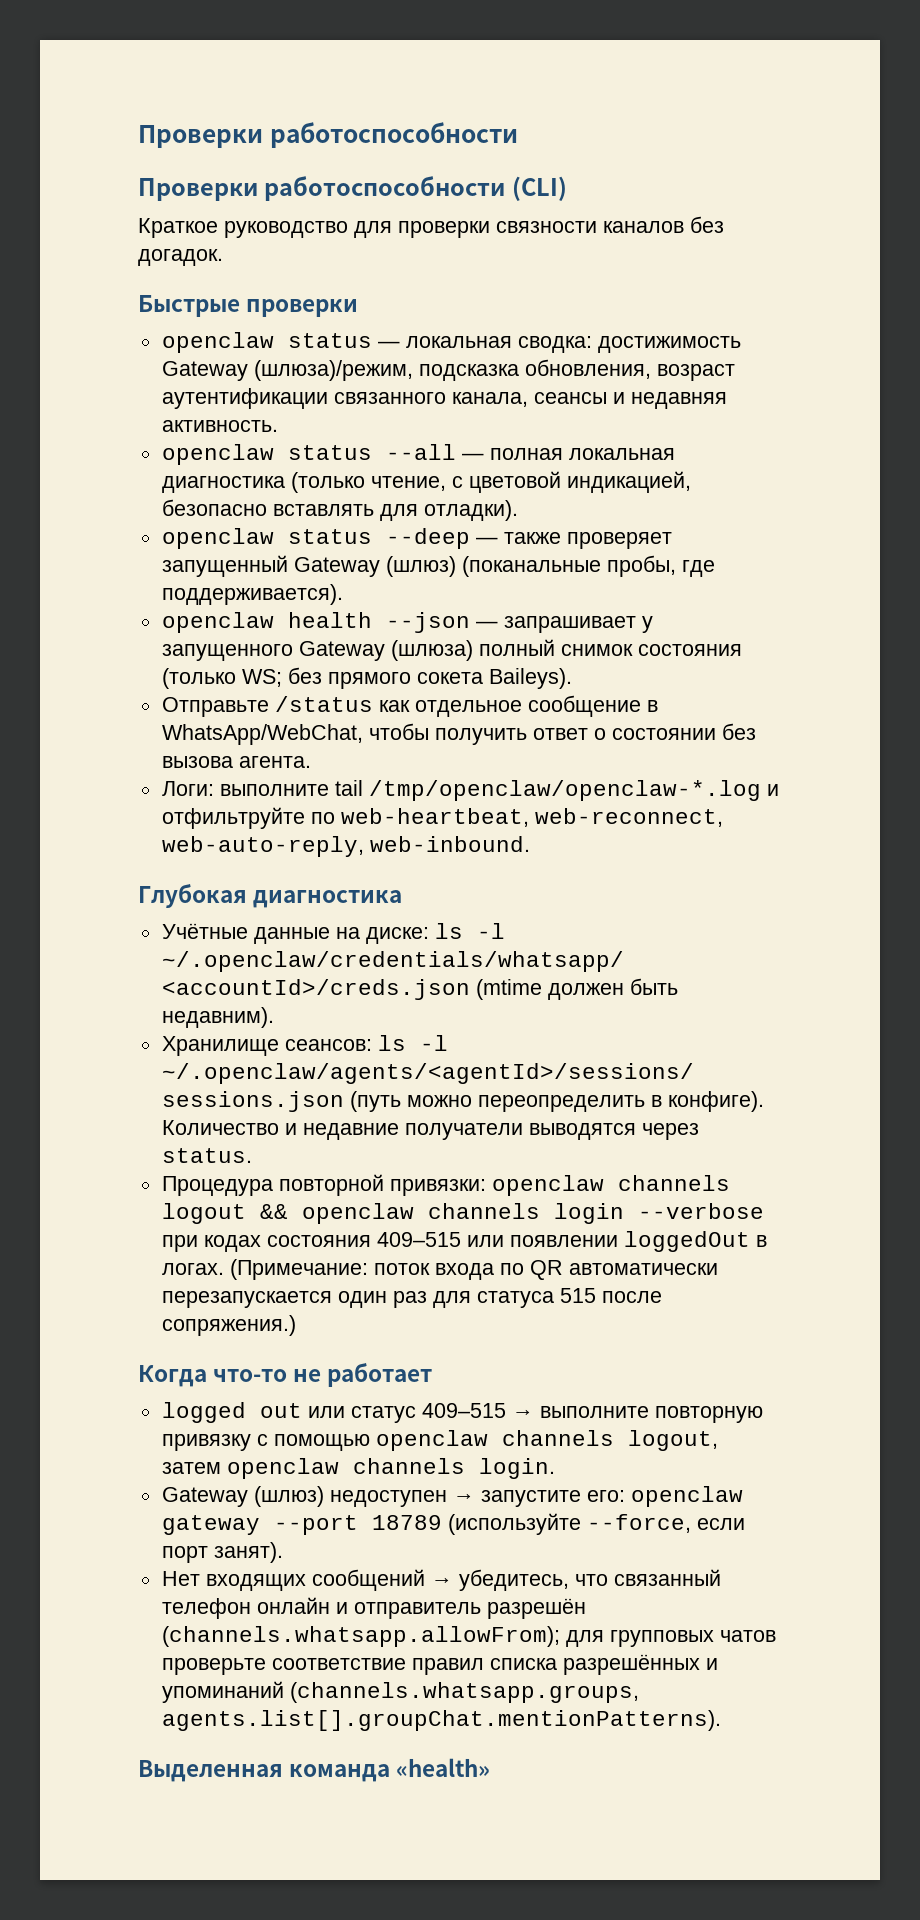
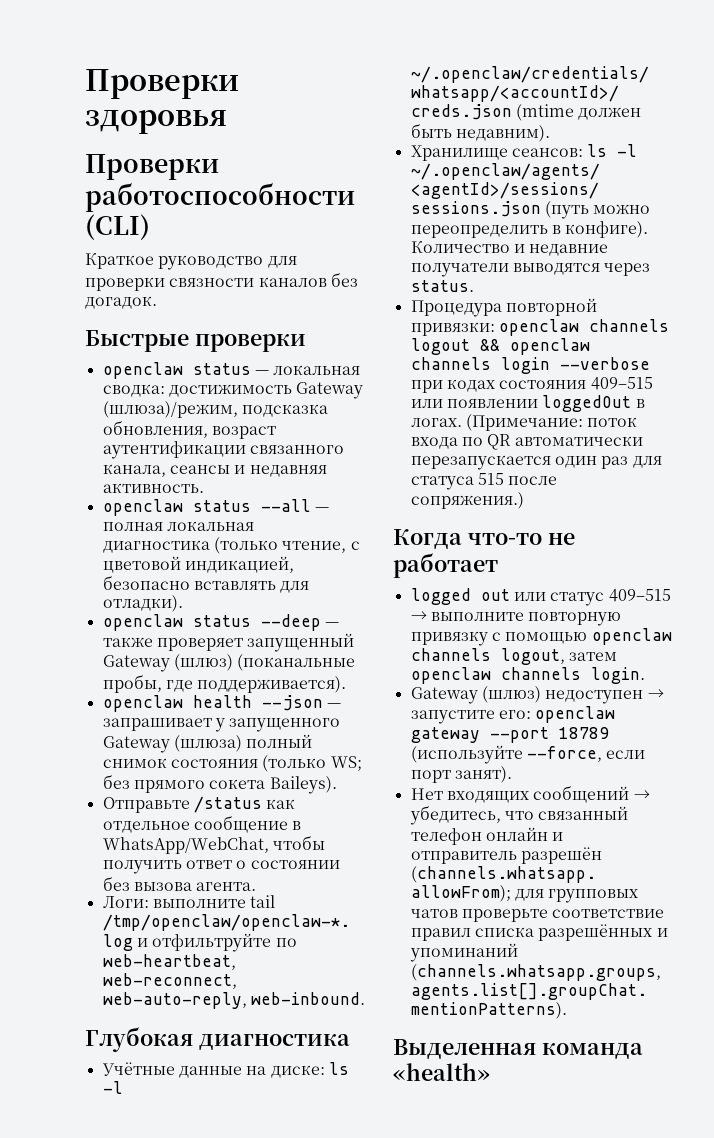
[138,122,518,148] Проверки работоспособности -> [85,69,239,99] [85,110,227,134] Проверки здоровья

